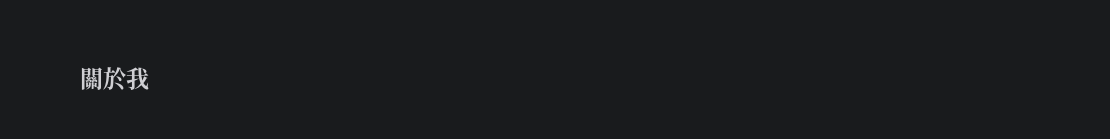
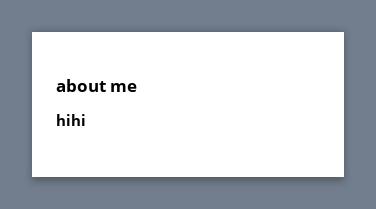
[80,67,149,91] 關於我 -> [56,79,138,92] [56,114,86,126] about me // hihi

